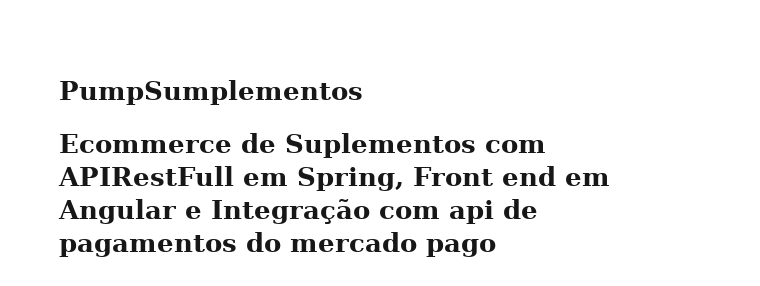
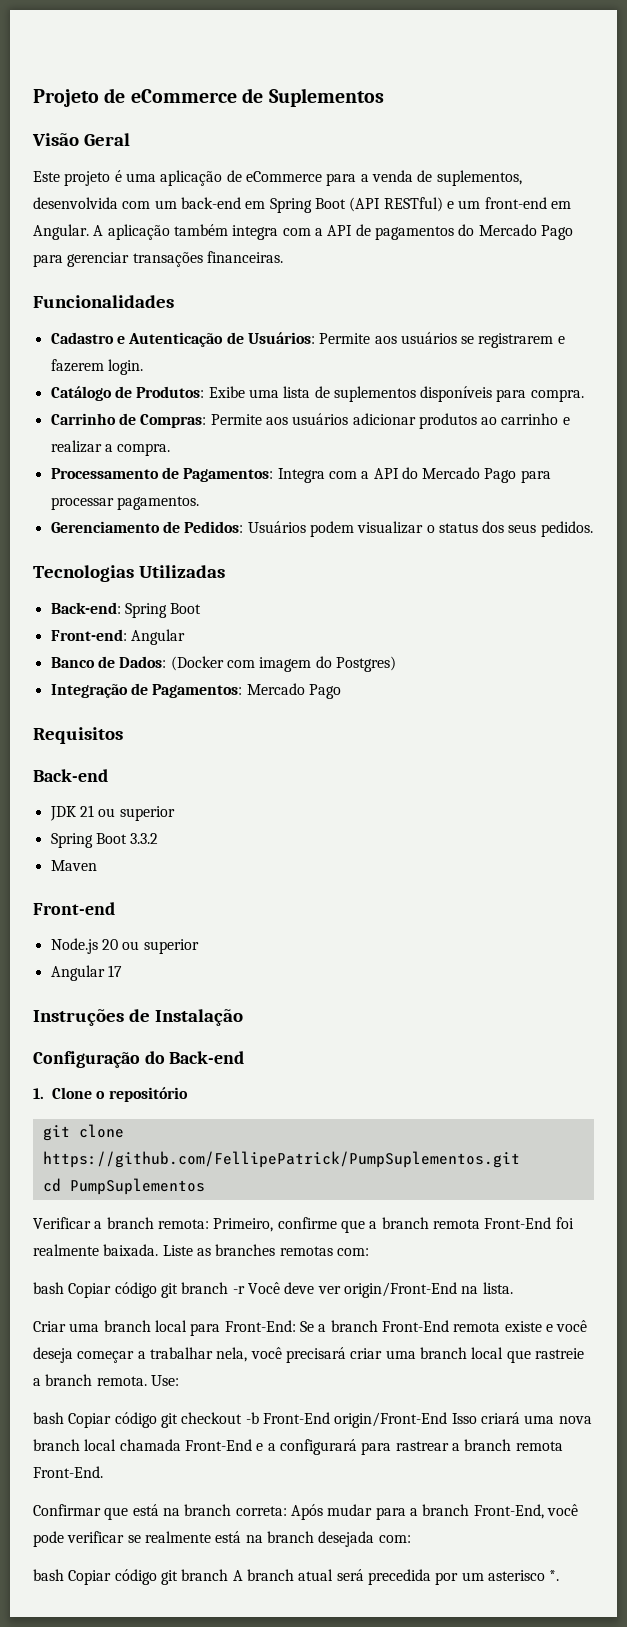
[59,80,363,105] [59,134,232,153] PumpSumplementos // Ecommerce -> [33,88,237,107] Projeto de eCommerce
[485,140,546,153] [58,166,610,191] [58,199,538,224] [59,232,496,257] com APIRestFull em Spring, Front end em Angular e Integração com api de pagamentos do mercado pago -> [32,133,130,146] [33,170,522,186] [33,197,571,213] [33,224,573,240] [33,251,283,267] [33,295,174,308] [50,332,565,348] [50,359,143,375] [50,386,584,402] [50,413,570,429] [50,440,171,456] [50,467,551,483] [50,496,199,510] [50,521,593,537] [33,565,225,582] [50,602,202,618] [50,629,185,645] [50,656,396,672] [50,683,341,699] [33,727,123,744] [33,769,108,782] [49,805,175,821] [50,833,159,848] [50,860,97,871] [33,902,115,915] [50,938,199,954] [50,965,122,981] [33,1009,243,1026] [33,1051,245,1068] [33,1087,188,1102] [42,1124,124,1141] [42,1151,520,1168] [42,1178,205,1195] [33,1217,574,1233] [33,1244,369,1256] [33,1282,513,1298] [33,1320,588,1336] [33,1347,584,1363] [33,1374,179,1386] [33,1412,592,1428] [33,1439,563,1455] [33,1466,103,1478] [33,1504,578,1520] [33,1531,411,1547] [33,1569,560,1585] // Visão Geral // Este projeto é uma aplicação de eCommerce para a venda de suplementos, desenvolvida com um back-end em Spring Boot (API RESTful) e um front-end em Angular. A aplicação também integra com a API de pagamentos do Mercado Pago para gerenciar transações financeiras. // Funcionalidades // Cadastro e Autenticação de Usuários: Permite aos usuários se registrarem e fazerem login. // Catálogo de Produtos: Exibe uma lista de suplementos disponíveis para compra. // Carrinho de Compras: Permite aos usuários adicionar produtos ao carrinho e realizar a compra. // Processamento de Pagamentos: Integra com a API do Mercado Pago para processar pagamentos. // Gerenciamento de Pedidos: Usuários podem visualizar o status dos seus pedidos. // Tecnologias Utilizadas // Back-end: Spring Boot // Front-end: Angular // Banco de Dados: (Docker com imagem do Postgres) // Integração de Pagamentos: Mercado Pago // Requisitos // Back-end // JDK 21 ou superior // Spring Boot 3.3.2 // Maven // Front-end // Node.js 20 ou superior // Angular 17 // Instruções de Instalação // Configuração do Back-end // 1. Clone o repositório // git clone https://github.com/FellipePatrick/PumpSuplementos.git // cd PumpSuplementos // Verificar a branch remota: Primeiro, confirme que a branch remota Front-End foi realmente baixada. Liste as branches remotas com: // bash Copiar código git branch -r Você deve ver origin/Front-End na lista. // Criar uma branch local para Front-End: Se a branch Front-End remota existe e você deseja começar a trabalhar nela, você precisará criar uma branch local que rastreie a branch remota. Use: // bash Copiar código git checkout -b Front-End origin/Front-End Isso criará uma nova branch local chamada Front-End e a configurará para rastrear a branch remota Front-End. // Confirmar que está na branch correta: Após mudar para a branch Front-End, você pode verificar se realmente está na branch desejada com: // bash Copiar código git branch A branch atual será precedida por um asterisco *.

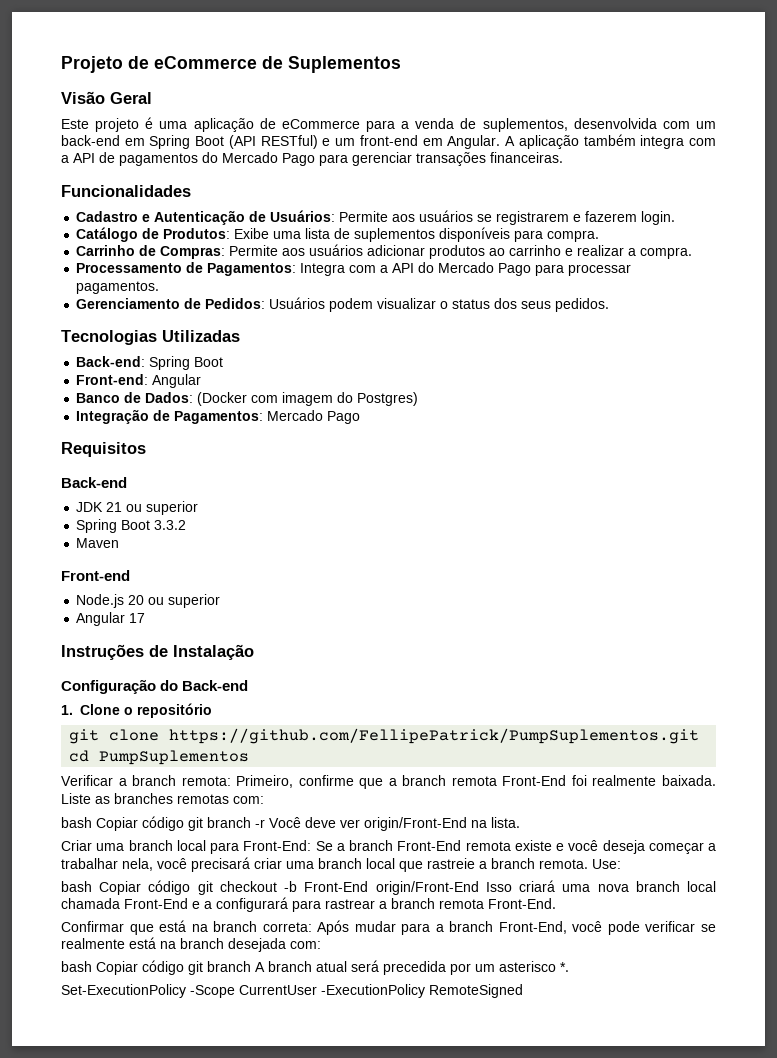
(560, 1575) none -> [61,984,523,998] // Set-ExecutionPolicy -Scope CurrentUser -ExecutionPolicy RemoteSigned

